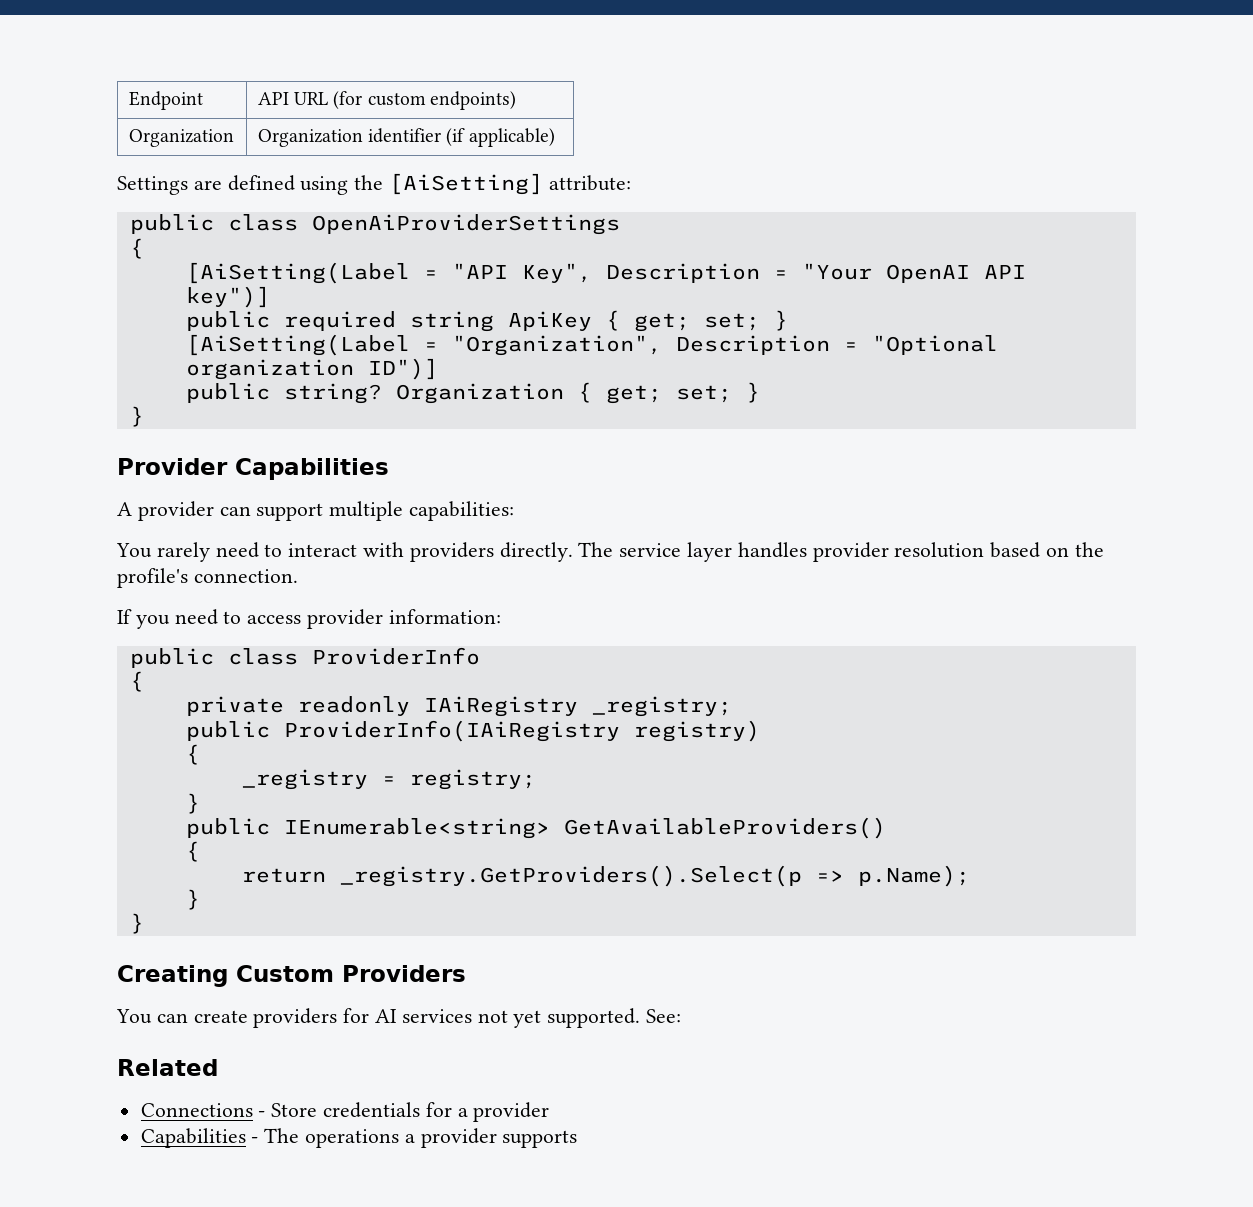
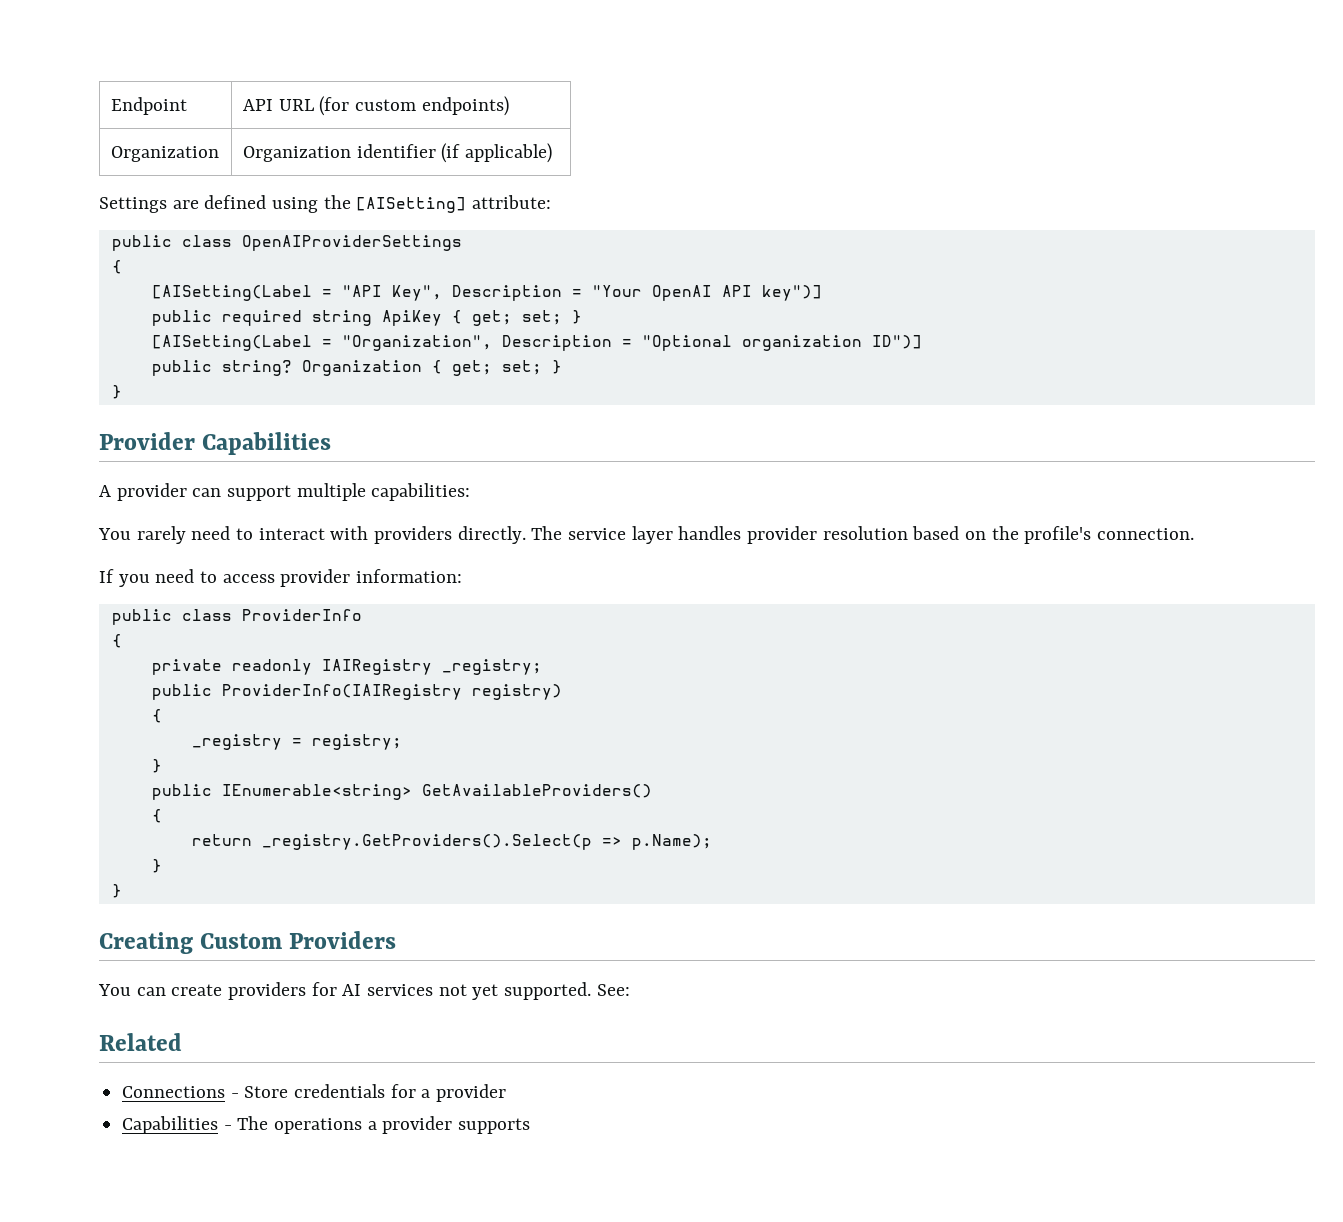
[389,173,544,195] [AiSetting] -> [356,197,467,213] [AISetting]
[311,214,620,235] [129,238,144,259] [185,262,410,284] OpenAiProviderSettings // { // [AiSetting(Label -> [241,235,462,251] [111,260,122,274] [151,285,312,301] OpenAIProviderSettings // { // [AISetting(Label
[185,334,410,356] [AiSetting(Label -> [151,335,312,351] [AISetting(Label
[423,696,578,717] IAiRegistry -> [321,659,432,675] IAIRegistry
[283,720,620,742] ProviderInfo(IAiRegistry -> [221,684,462,700] ProviderInfo(IAIRegistry

